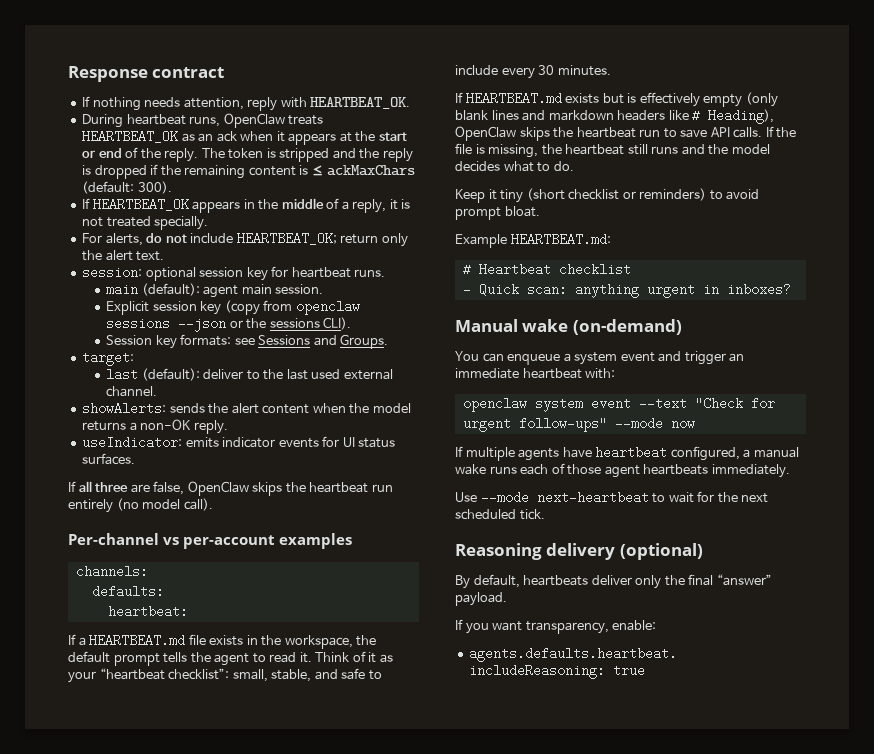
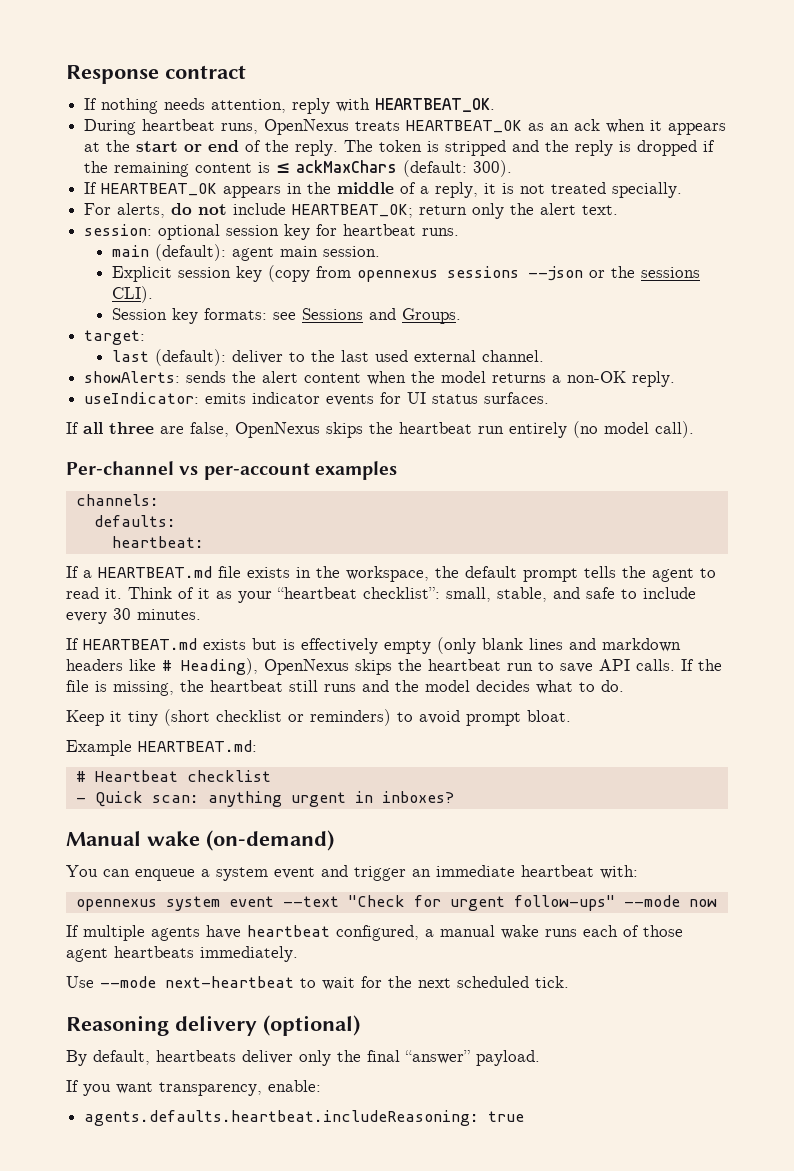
[223,113,285,128] OpenClaw -> [264,119,350,135] OpenNexus
[295,300,360,315] openclaw -> [356,270,438,282] opennexus
[187,481,249,496] OpenClaw -> [235,422,320,438] OpenNexus
[455,126,516,141] OpenClaw -> [264,659,349,675] OpenNexus
[462,397,527,412] openclaw -> [75,899,157,911] opennexus

